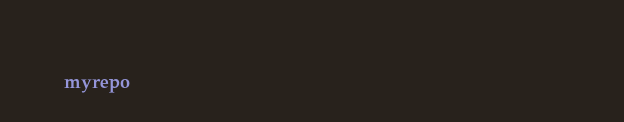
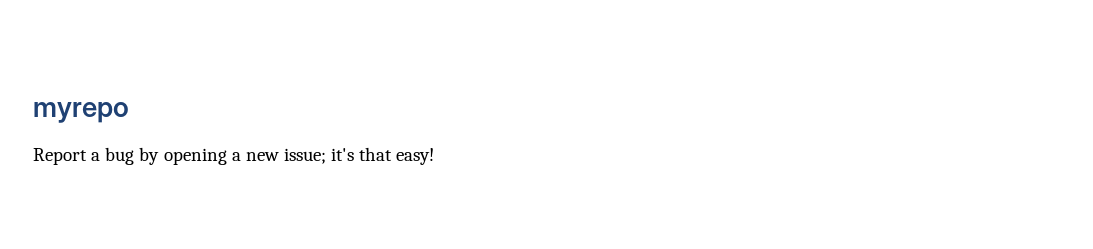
(130, 85) none -> [33,147,435,165] // Report a bug by opening a new issue; it's that easy!

